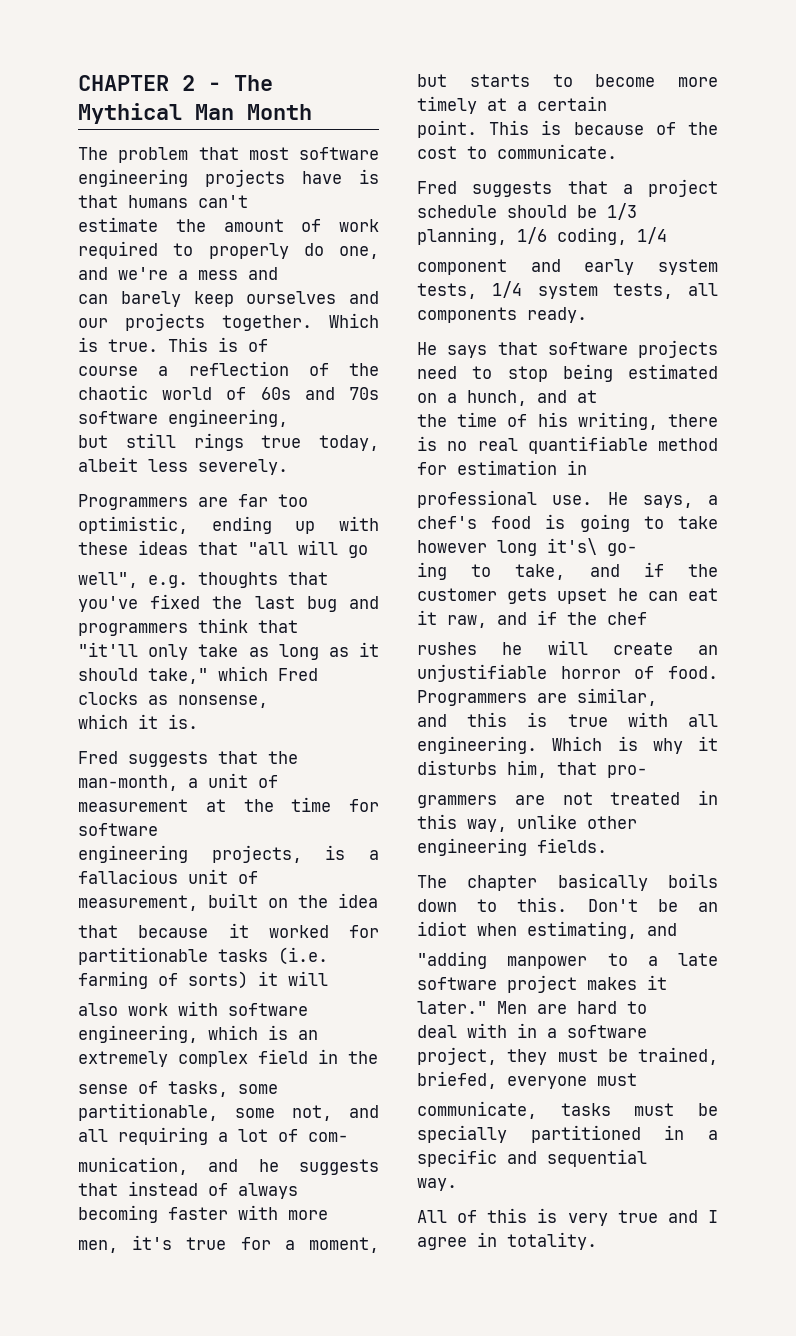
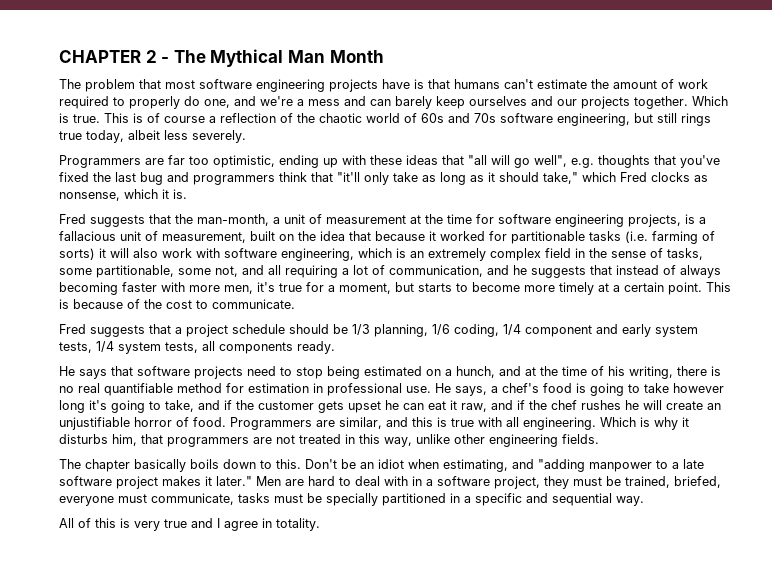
(248, 201) // -> (533, 84) none
(278, 273) // -> (366, 101) none
(268, 345) // -> (160, 118) none
(288, 418) // -> (630, 119) none
(368, 551) // -> (530, 163) none
(298, 626) // -> (333, 177) none
(268, 701) // -> (120, 196) none
(158, 829) // -> (551, 219) none
(378, 900) // -> (345, 236) none
(328, 978) // -> (129, 253) none
(378, 1057) // -> (607, 253) none
[308,1132,348,1142] [78,1157,188,1175] com- // munication, -> [389,265,483,277] communication,
(328, 1215) // -> (220, 288) none
(607, 103) // -> (664, 287) none
(667, 235) // -> (521, 329) none
(597, 396) // -> (536, 371) none
(587, 467) // -> (323, 388) none
[547,538,637,556] [417,562,447,580] it's\ go- // ing -> [89,400,145,413] it's going
(647, 618) // -> (577, 405) none
(657, 697) // -> (382, 423) none
[607,765,647,778] [417,795,497,808] pro- // grammers -> [167,437,249,447] programmers
(677, 929) // -> (534, 464) none
(647, 1007) // -> (351, 481) none
(637, 1079) // -> (147, 498) none
(647, 1158) // -> (612, 499) none

